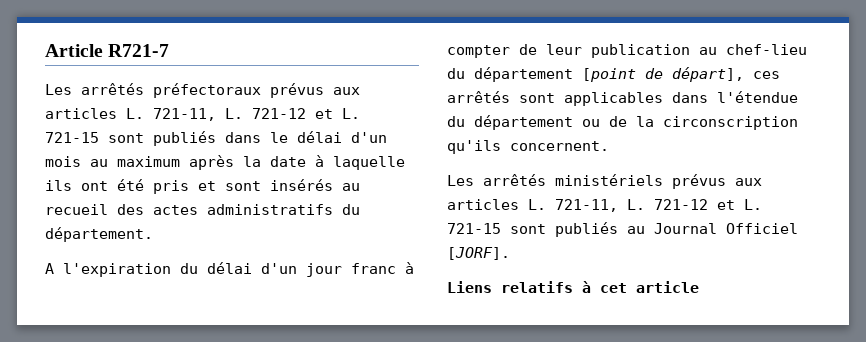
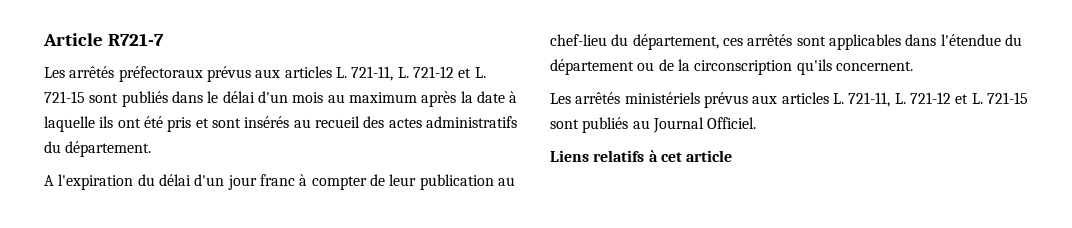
[474,67,744,82] département [point de départ], -> [632,34,719,50] département,
[726,223,798,234] [447,247,510,260] Officiel [JORF]. -> [707,117,757,129] Officiel.

